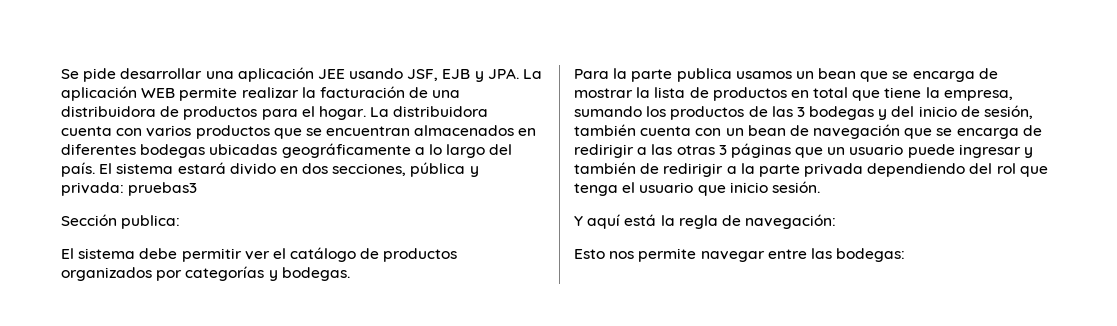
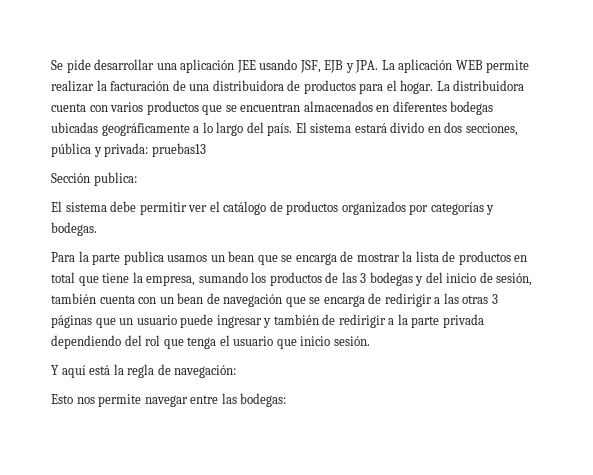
[128,182,198,196] pruebas3 -> [151,143,206,157] pruebas13

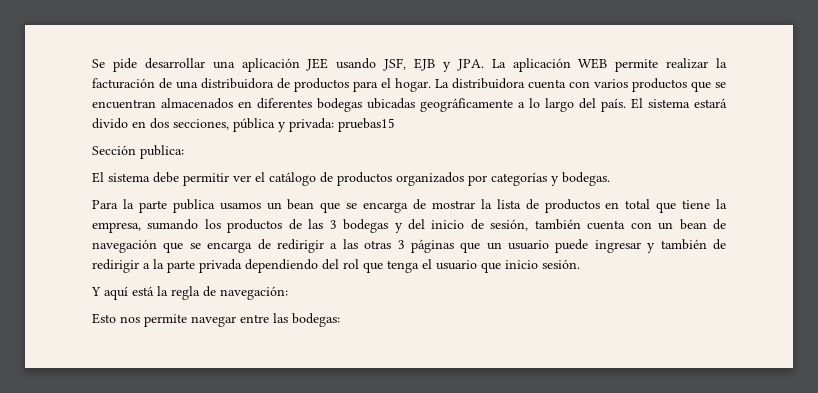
[151,143,206,157] pruebas13 -> [338,118,395,132] pruebas15

